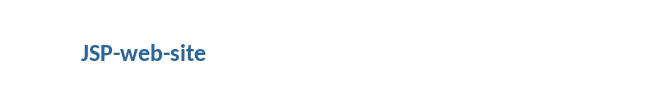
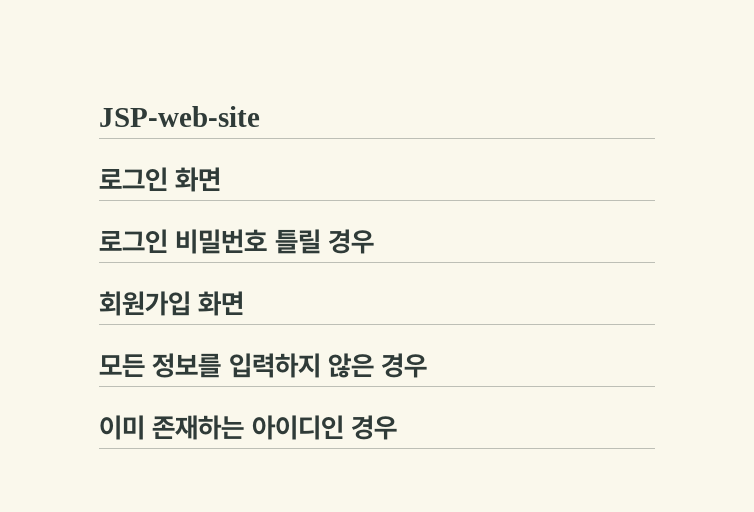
(206, 52) none -> [99,167,222,192] [99,229,374,254] [99,291,245,316] [99,353,428,378] [99,415,397,440] // 로그인 화면 // 로그인 비밀번호 틀릴 경우 // 회원가입 화면 // 모든 정보를 입력하지 않은 경우 // 이미 존재하는 아이디인 경우

